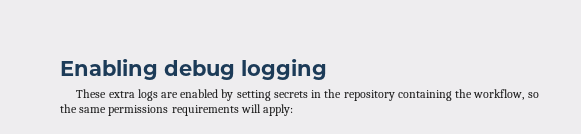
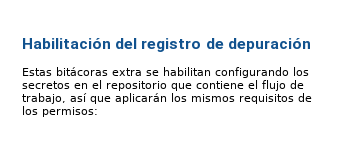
[60,59,327,80] [76,89,539,101] [60,104,294,116] Enabling debug logging // These extra logs are enabled by setting secrets in the repository containing the workflow, so the same permissions requirements will apply: -> [22,38,311,52] [22,67,309,78] [22,80,304,91] [22,93,312,104] [22,106,98,117] Habilitación del registro de depuración // Estas bitácoras extra se habilitan configurando los secretos en el repositorio que contiene el flujo de trabajo, así que aplicarán los mismos requisitos de los permisos:

